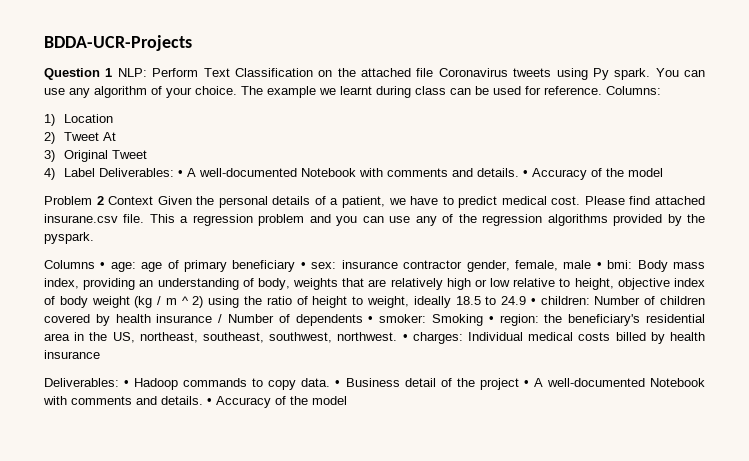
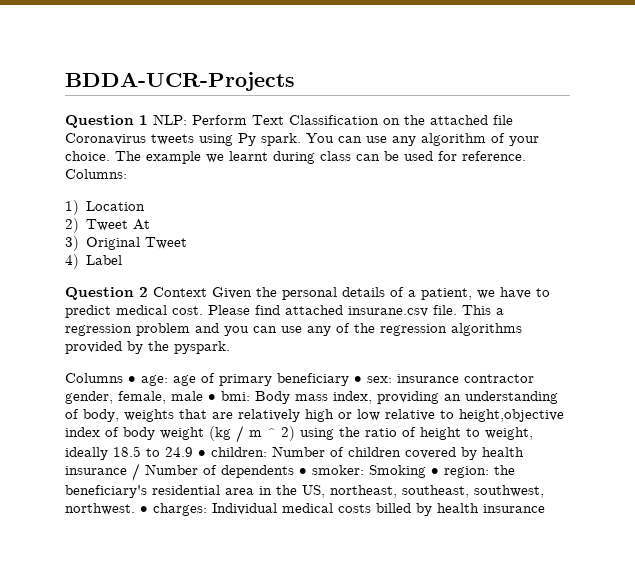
[99,168,664,180] [44,196,92,205] Deliverables: • A well-documented Notebook with comments and details. • Accuracy of the model // Problem -> [65,287,134,300] // Question
[574,278,670,290] height, objective -> [459,409,564,422] height,objective
[44,378,705,390] [43,396,347,408] // Deliverables: • Hadoop commands to copy data. • Business detail of the project • A well-documented Notebook with comments and details. • Accuracy of the model -> (545, 508) none

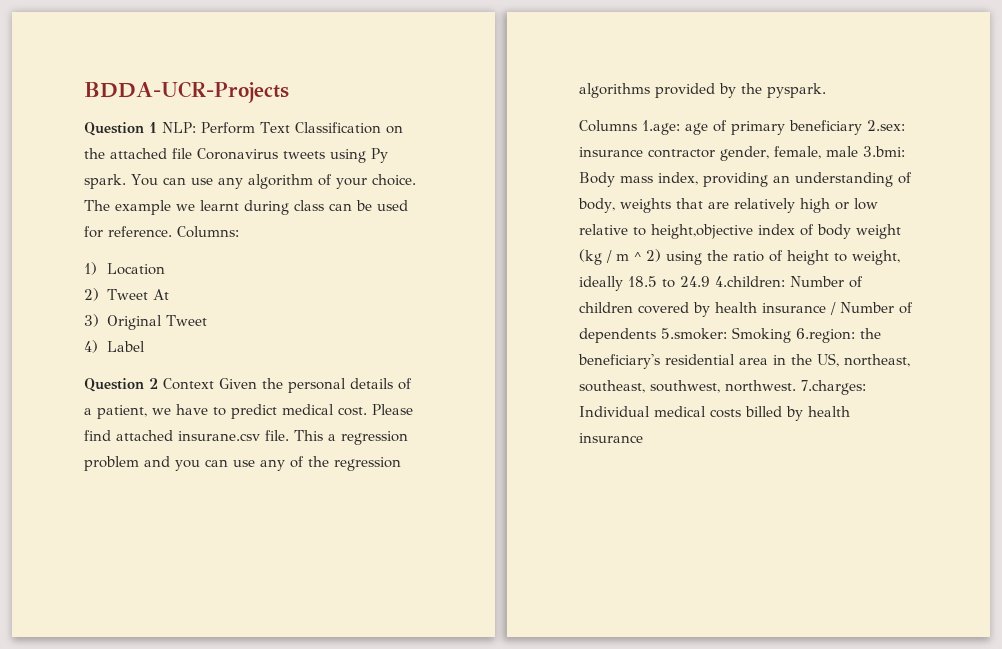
[128,375,168,386] • age: -> [642,120,680,135] 1.age:
[354,376,392,383] • sex: -> [867,120,905,131] 2.sex:
[208,391,250,401] • bmi: -> [863,146,905,157] 3.bmi:
[198,447,267,457] • children: -> [715,276,785,287] 4.children:
[299,465,489,478] • smoker: Smoking • region: -> [661,327,855,343] 5.smoker: Smoking 6.region:
[140,503,207,516] • charges: -> [801,380,866,395] 7.charges:

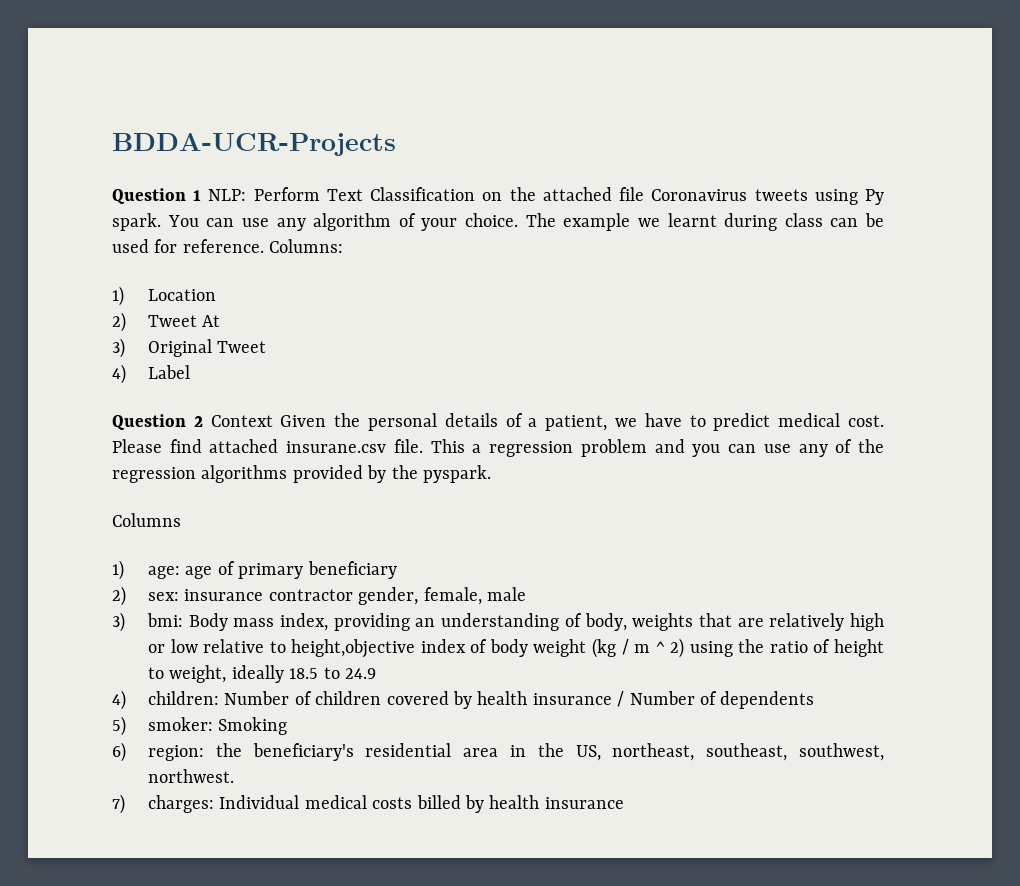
[642,120,680,135] 1.age: -> [112,560,181,580] // 1) age:
[867,120,905,131] 2.sex: -> [112,586,180,606] // 2) sex:
[863,146,905,157] 3.bmi: -> [112,612,184,632] // 3) bmi:
[715,276,785,287] 4.children: -> [112,690,220,710] // 4) children:
[661,328,727,340] 5.smoker: -> [112,716,214,736] // 5) smoker:
[796,328,855,343] 6.region: -> [112,742,205,762] // 6) region:
[801,380,866,395] 7.charges: -> [112,794,215,814] // 7) charges:

